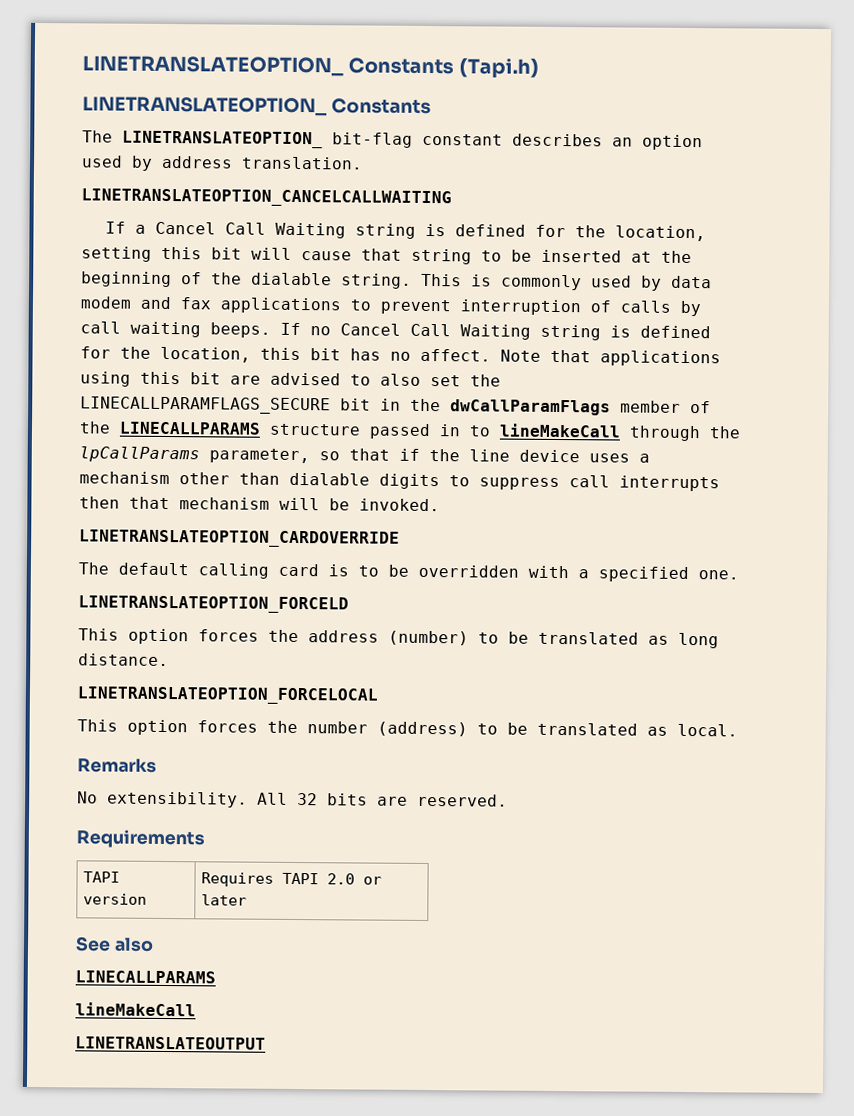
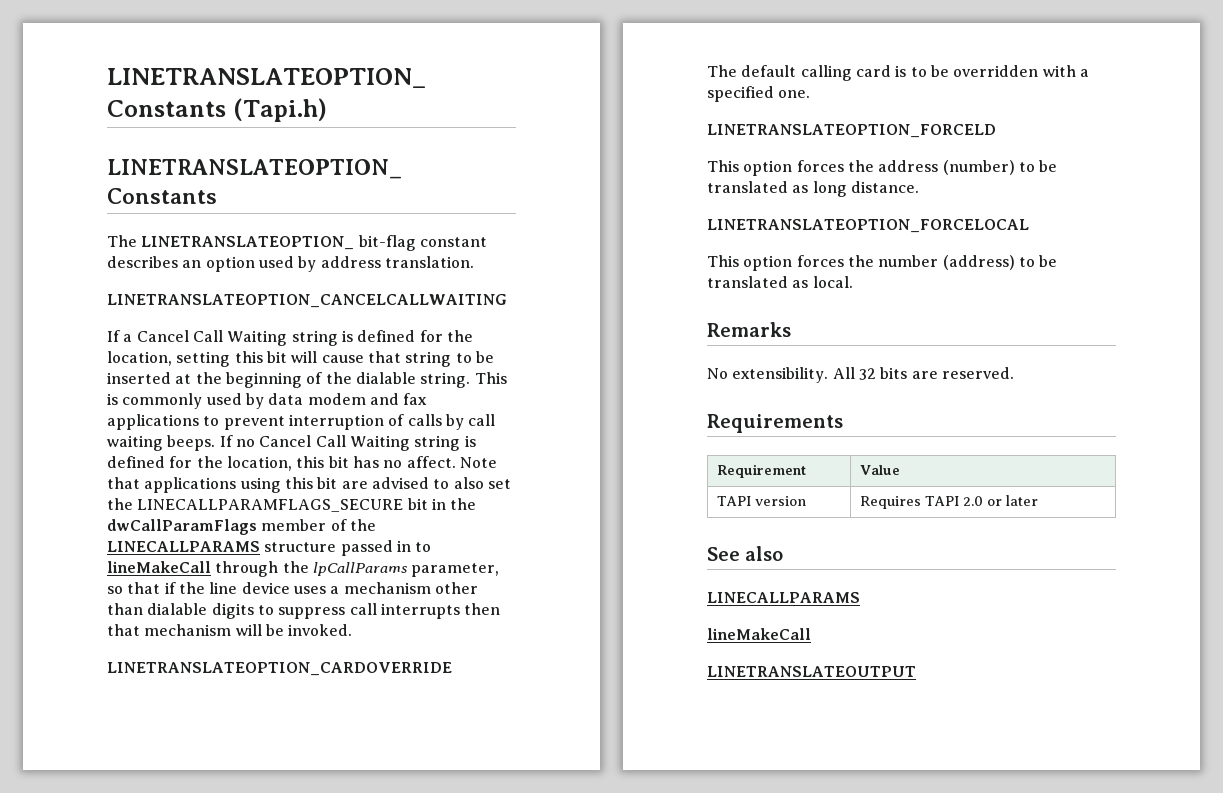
(205, 839) none -> [716,464,806,478] [859,465,900,475] // Requirement | Value

